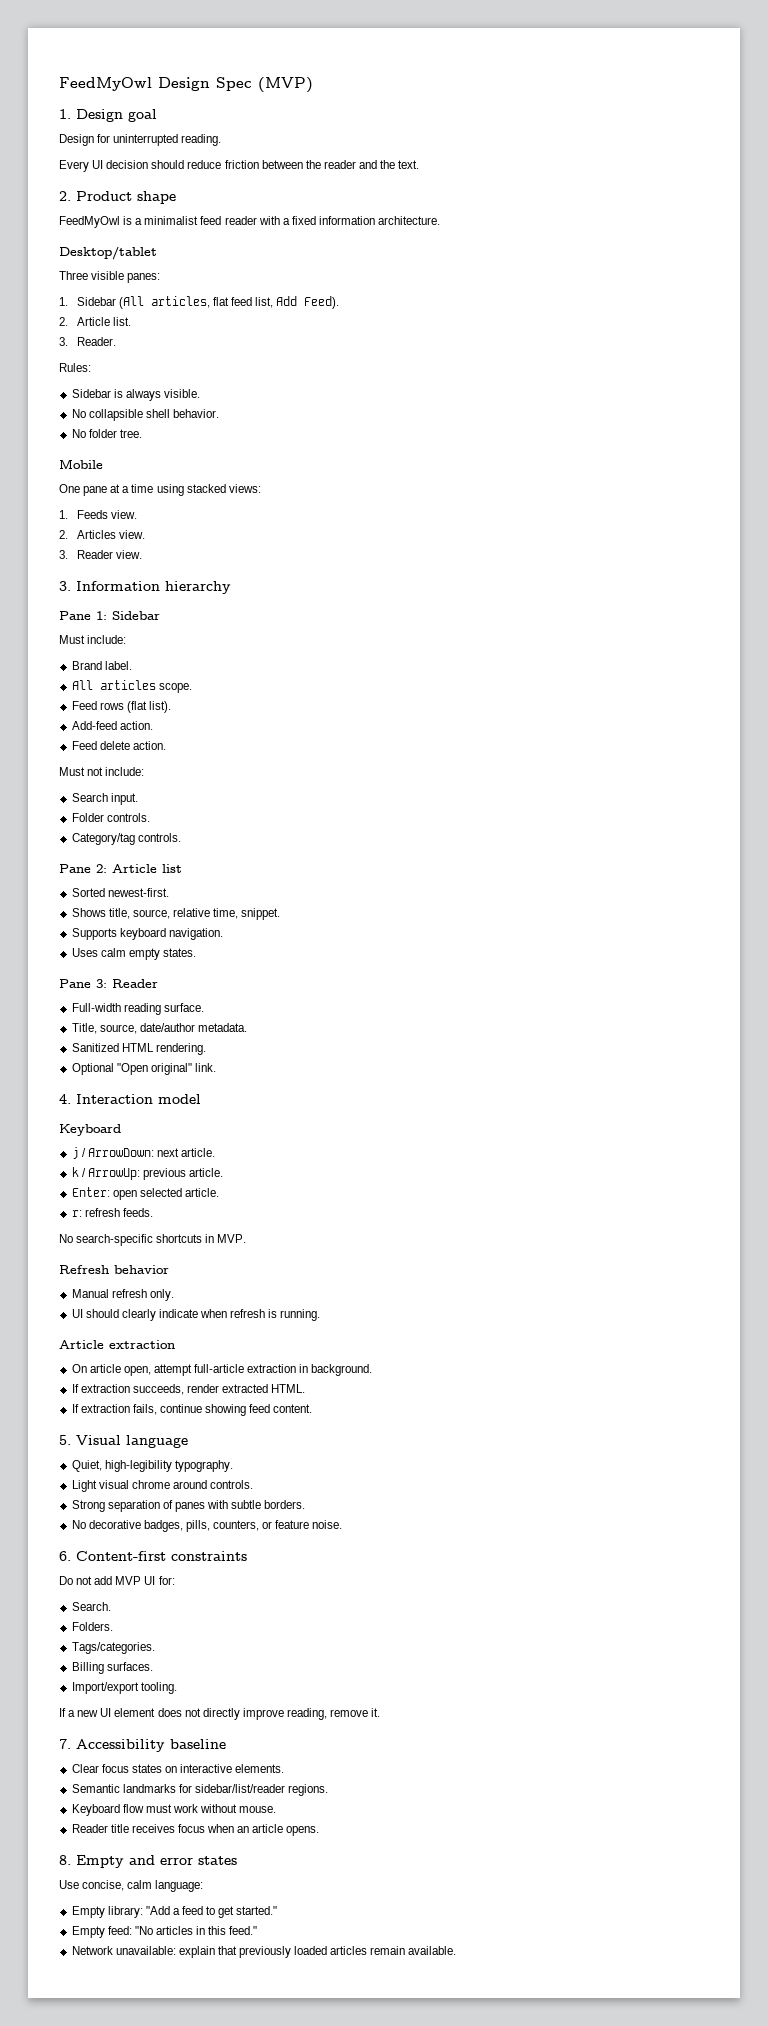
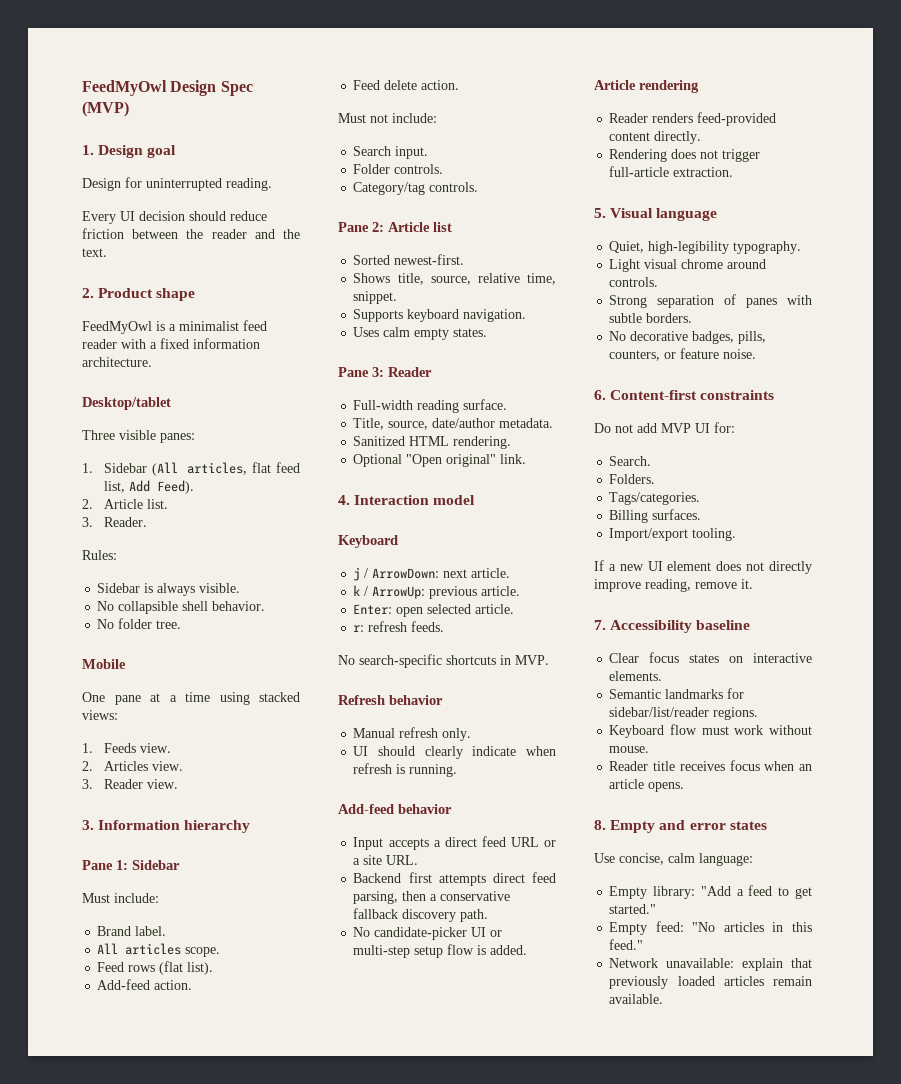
[59,1340,175,1349] [71,1364,373,1376] [71,1384,306,1395] [71,1404,313,1416] Article extraction // On article open, attempt full-article extraction in background. // If extraction succeeds, render extracted HTML. // If extraction fails, continue showing feed content. -> [338,804,452,814] [353,836,556,850] [353,855,419,865] [353,872,556,886] [353,891,511,904] [353,908,489,922] [353,927,503,940] [353,944,528,958] [594,80,699,93] [609,112,777,126] [609,131,702,144] [609,149,761,162] [609,166,734,177] Add-feed behavior // Input accepts a direct feed URL or a site URL. // Backend first attempts direct feed parsing, then a conservative fallback discovery path. // No candidate-picker UI or multi-step setup flow is added. // Article rendering // Reader renders feed-provided content directly. // Rendering does not trigger full-article extraction.

